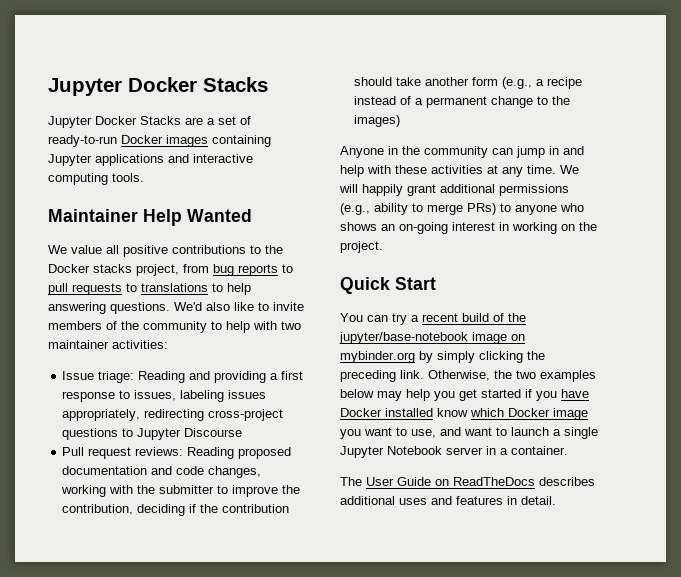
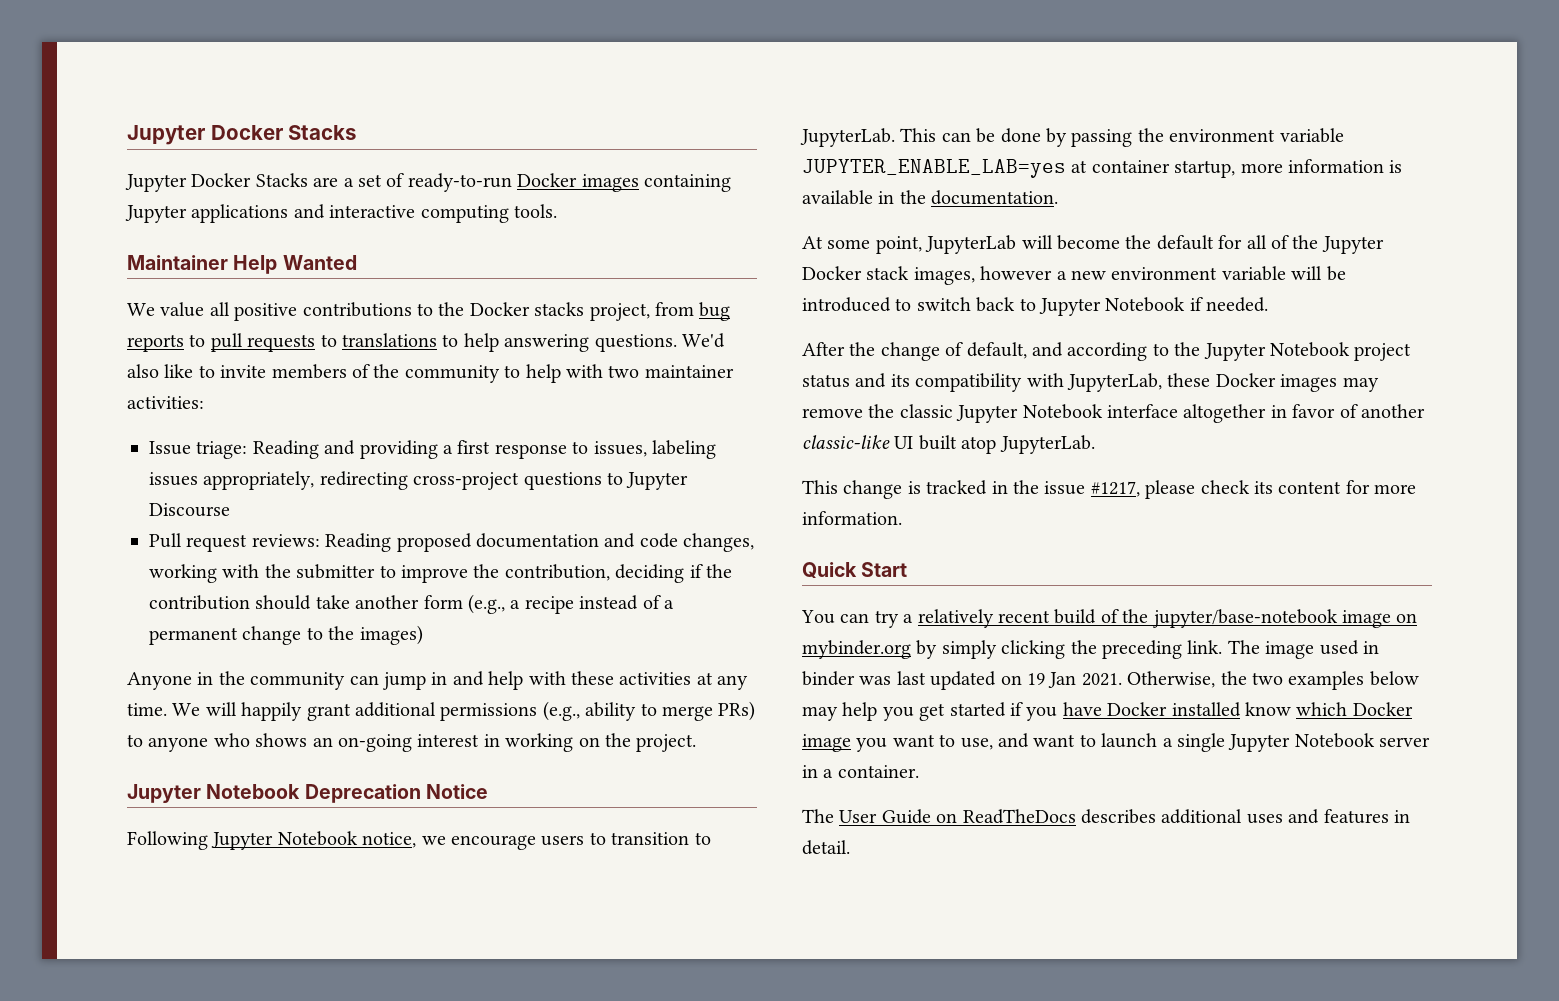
(383, 247) none -> [127,784,488,803] [127,831,711,850] [800,128,1344,147] [802,159,1403,178] [802,190,1059,205] [802,235,1384,254] [802,266,1346,285] [802,297,1269,316] [802,342,1412,361] [802,373,1379,392] [802,404,1425,423] [802,435,1095,454] [802,480,1417,499] [802,511,902,525] // Jupyter Notebook Deprecation Notice // Following Jupyter Notebook notice, we encourage users to transition to JupyterLab. This can be done by passing the environment variable JUPYTER_ENABLE_LAB=yes at container startup, more information is available in the documentation. // At some point, JupyterLab will become the default for all of the Jupyter Docker stack images, however a new environment variable will be introduced to switch back to Jupyter Notebook if needed. // After the change of default, and according to the Jupyter Notebook project status and its compatibility with JupyterLab, these Docker images may remove the classic Jupyter Notebook interface altogether in favor of another classic-like UI built atop JupyterLab. // This change is tracked in the issue #1217, please check its content for more information.
(419, 318) none -> [917,609,994,628] relatively
(424, 374) none -> [1227,640,1379,659] [802,671,1122,690] The image used in binder was last updated on 19 Jan 2021.

